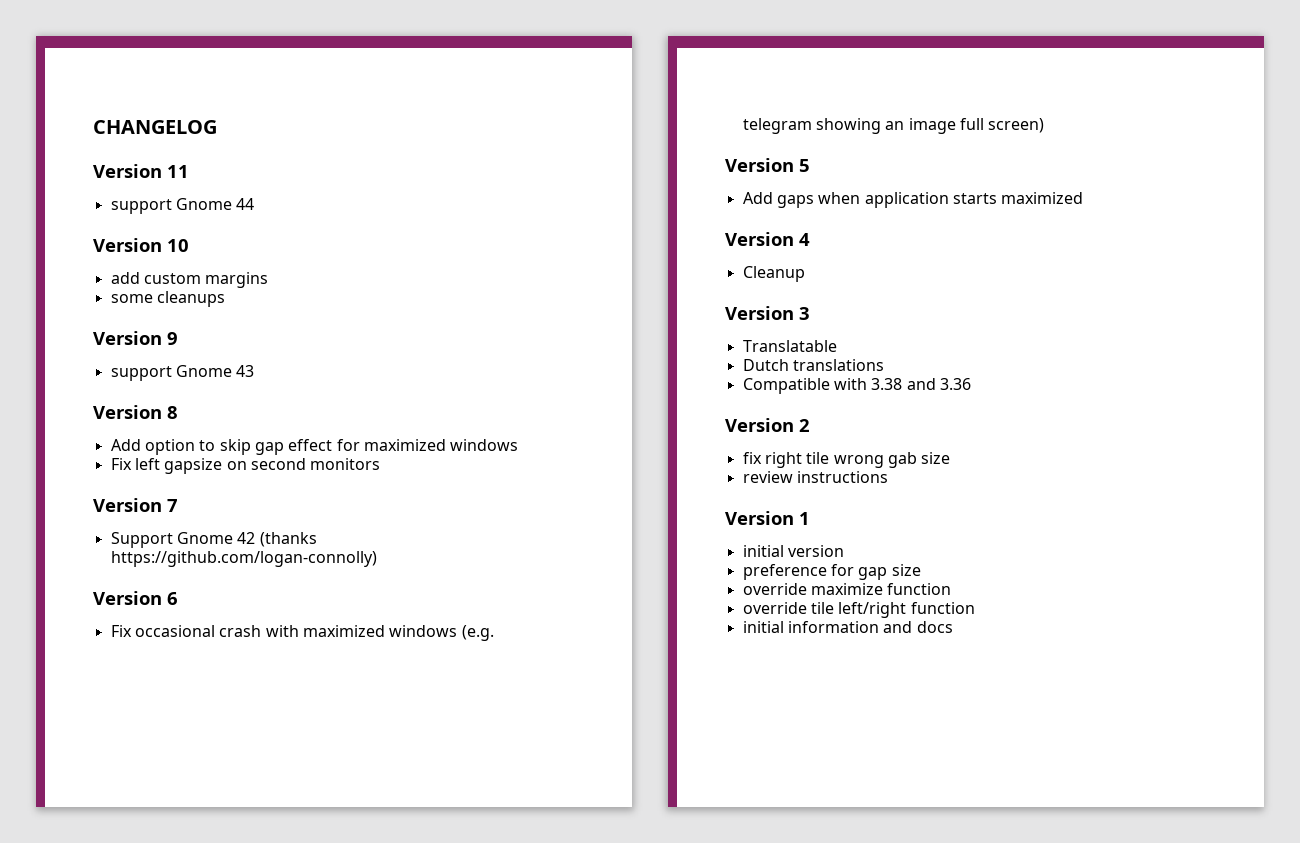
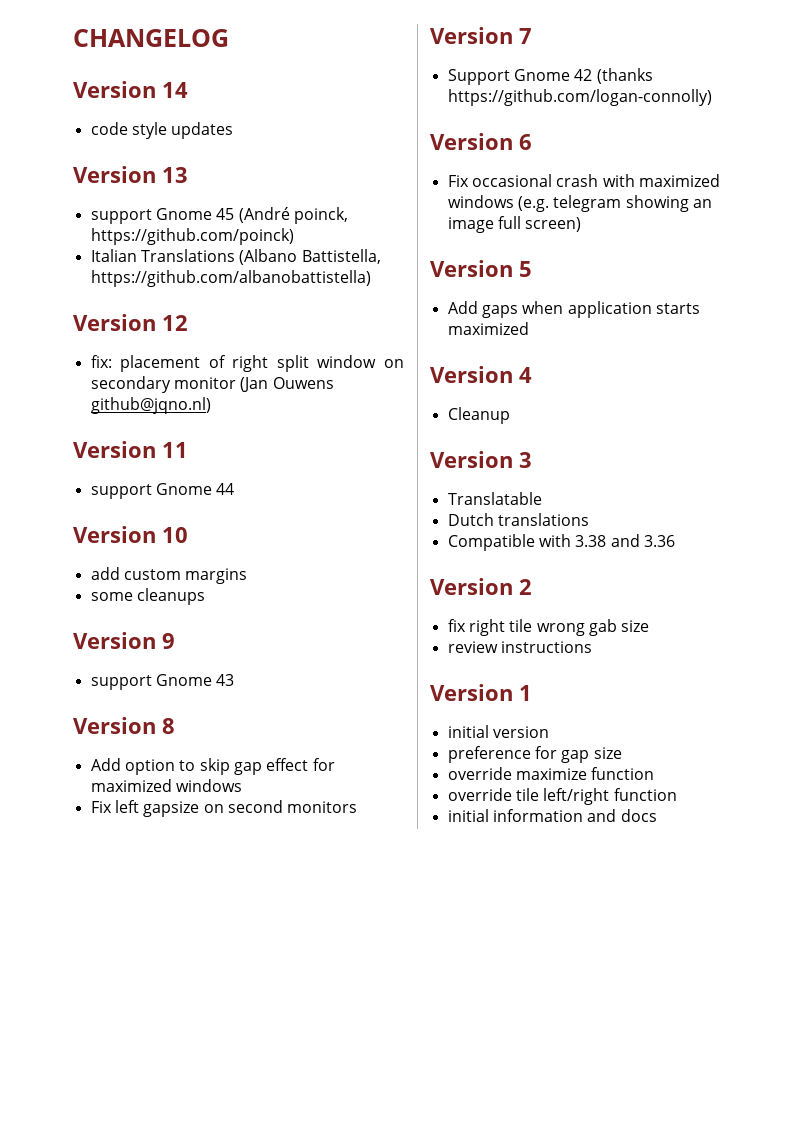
(217, 127) none -> [73,81,188,98] [90,122,234,139] [73,166,188,183] [90,207,348,224] [90,228,294,245] [90,249,381,265] [90,270,371,287] [73,314,188,331] [90,355,404,372] [90,376,334,393] [90,397,211,414] // Version 14 // code style updates // Version 13 // support Gnome 45 (André poinck, https://github.com/poinck) // Italian Translations (Albano Battistella, https://github.com/albanobattistella) // Version 12 // fix: placement of right split window on secondary monitor (Jan Ouwens github@jqno.nl)

